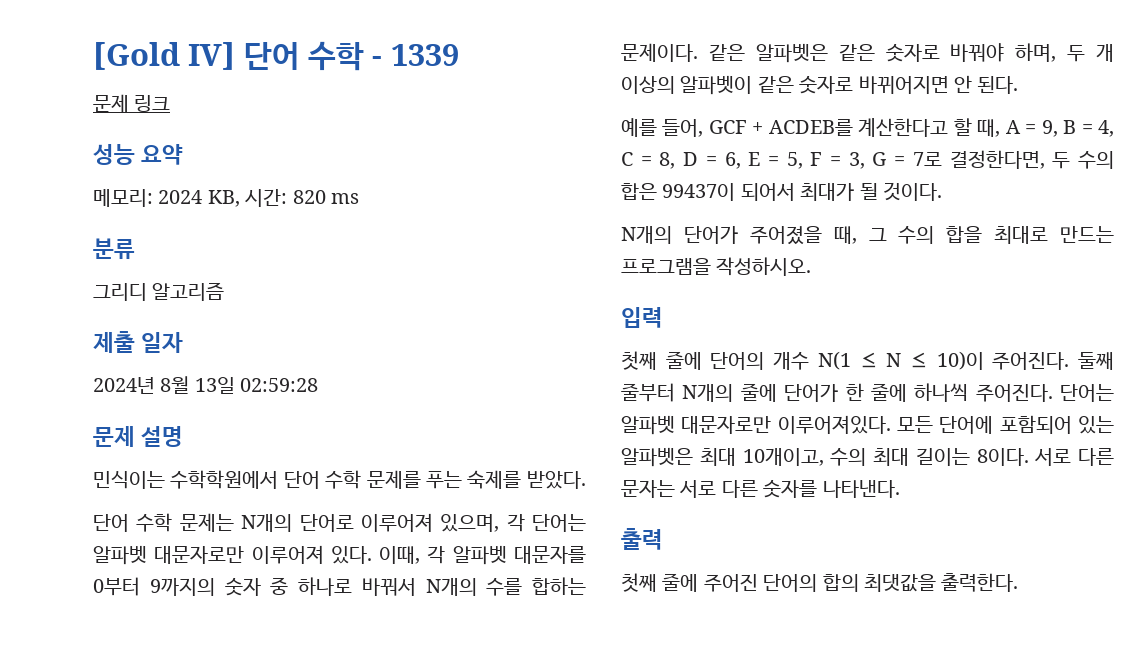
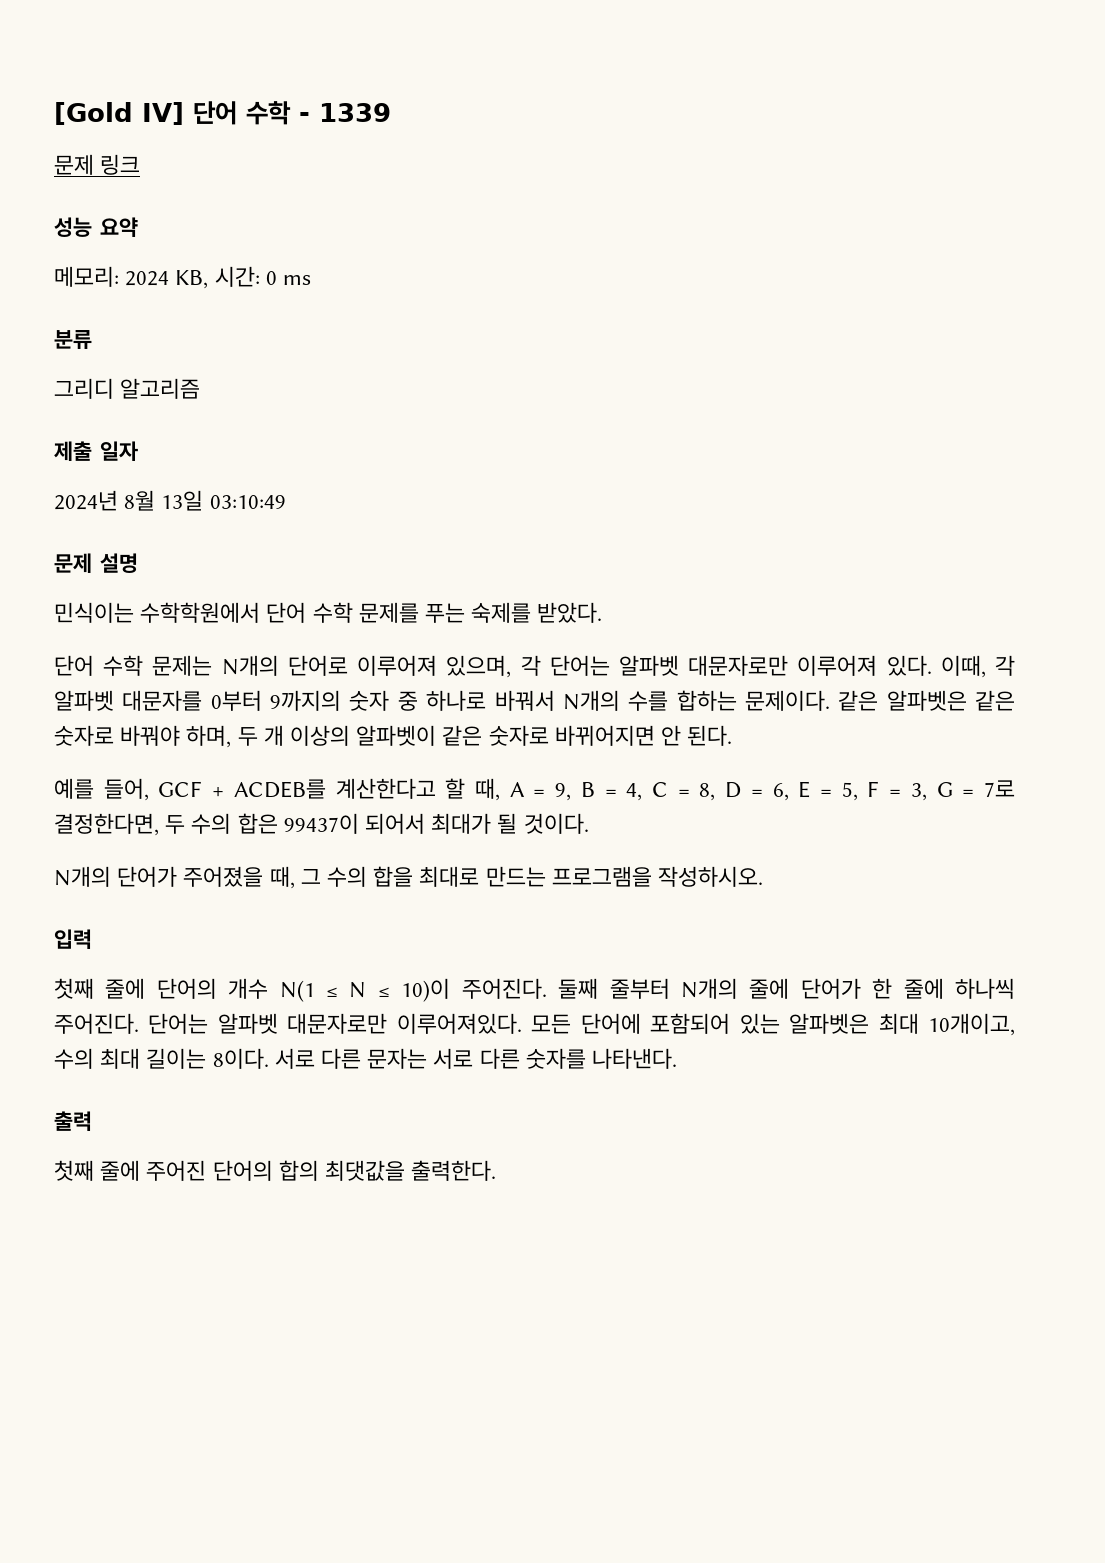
[292,190,326,204] 820 -> [265,271,277,285] 0
[240,378,319,392] 02:59:28 -> [209,495,286,509] 03:10:49

